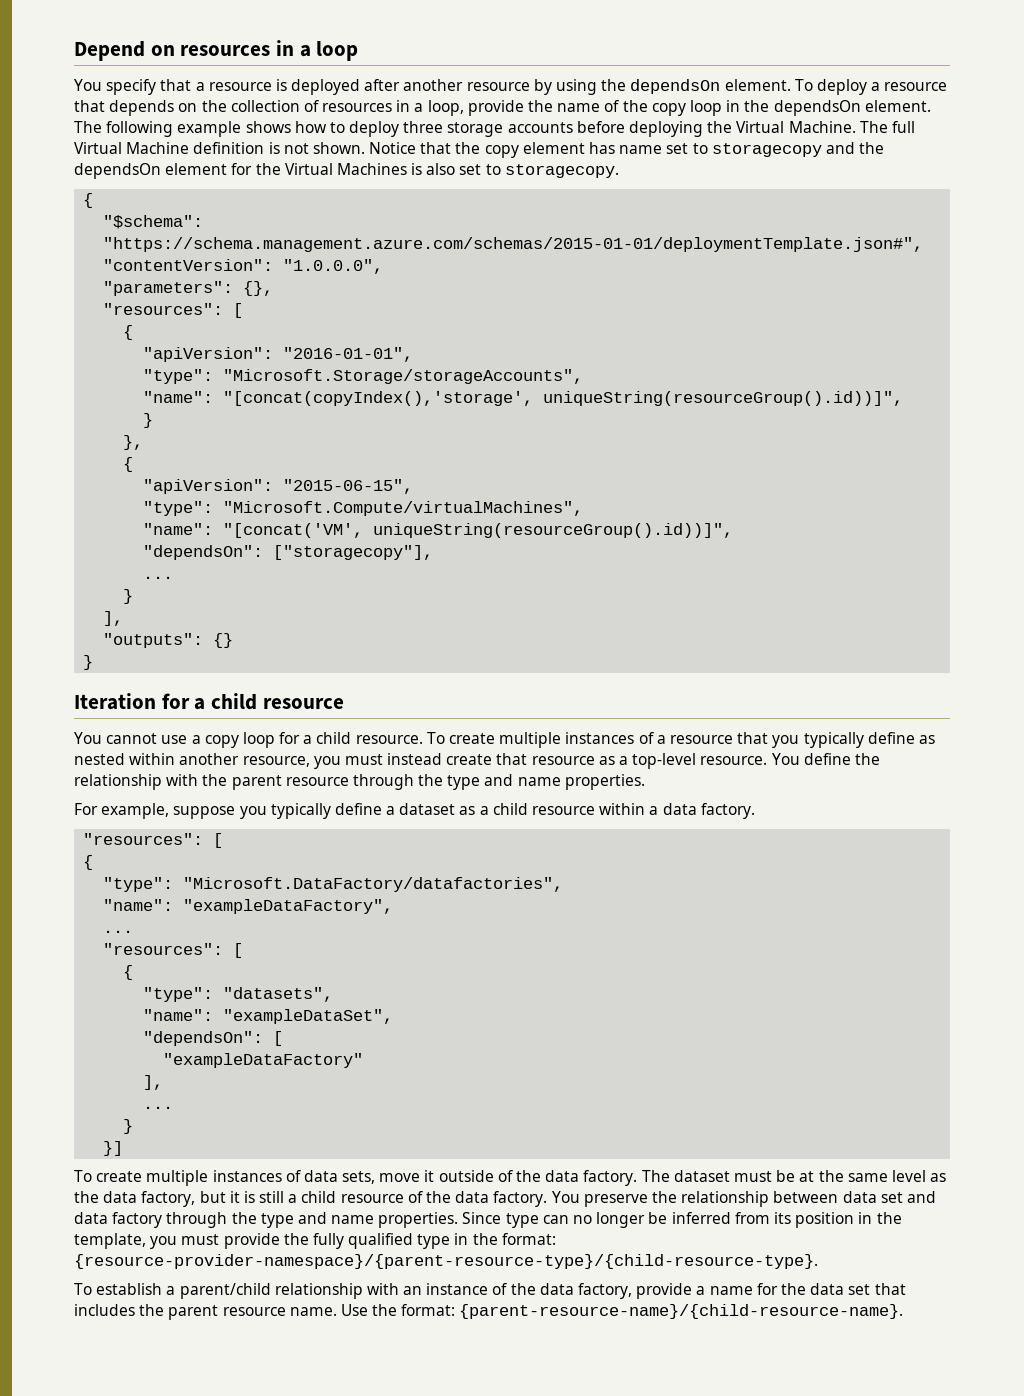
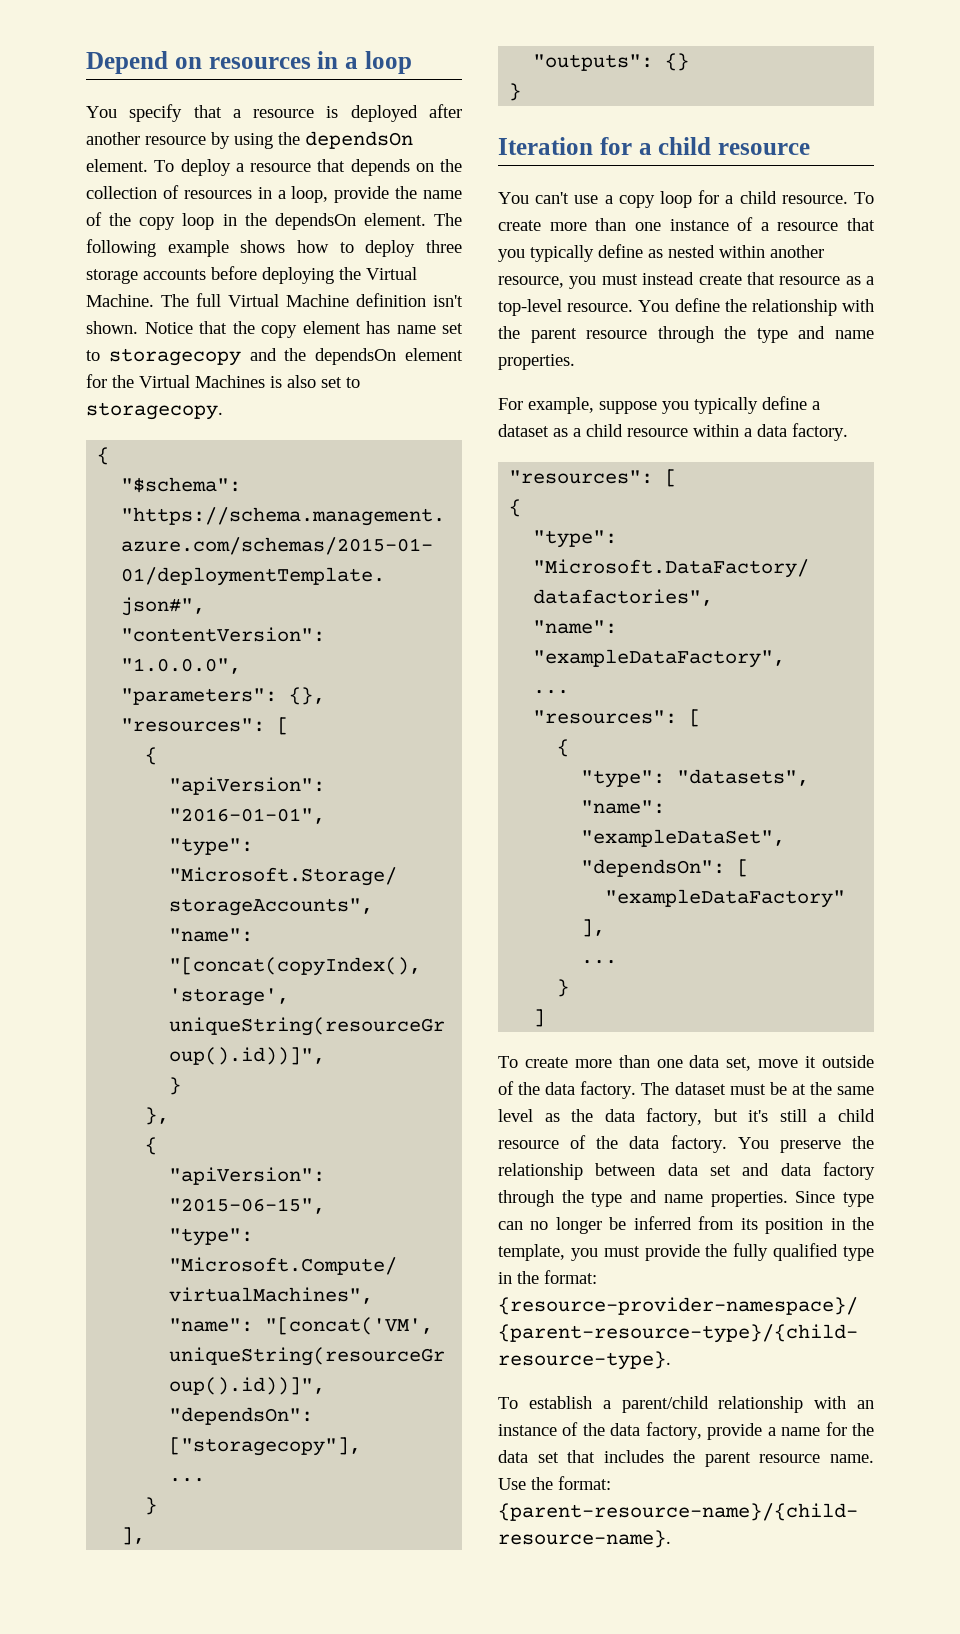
[268,142,309,154] is not -> [433,295,463,307] isn't
[106,733,158,744] cannot -> [535,192,570,204] can't
[499,732,635,748] multiple instances -> [549,218,729,231] more than one instance
[103,1141,124,1156] [74,1170,376,1186] }] // To create multiple instances of data sets, -> [533,1009,546,1027] [498,1055,752,1071] ] // To create more than one data set,
[229,1191,255,1203] it is -> [748,1110,769,1122] it's

